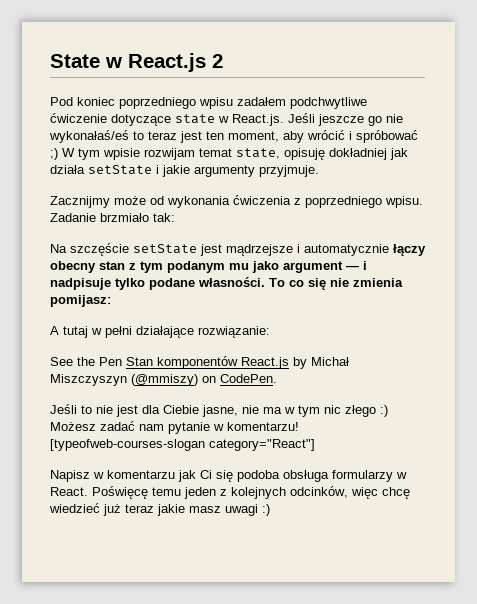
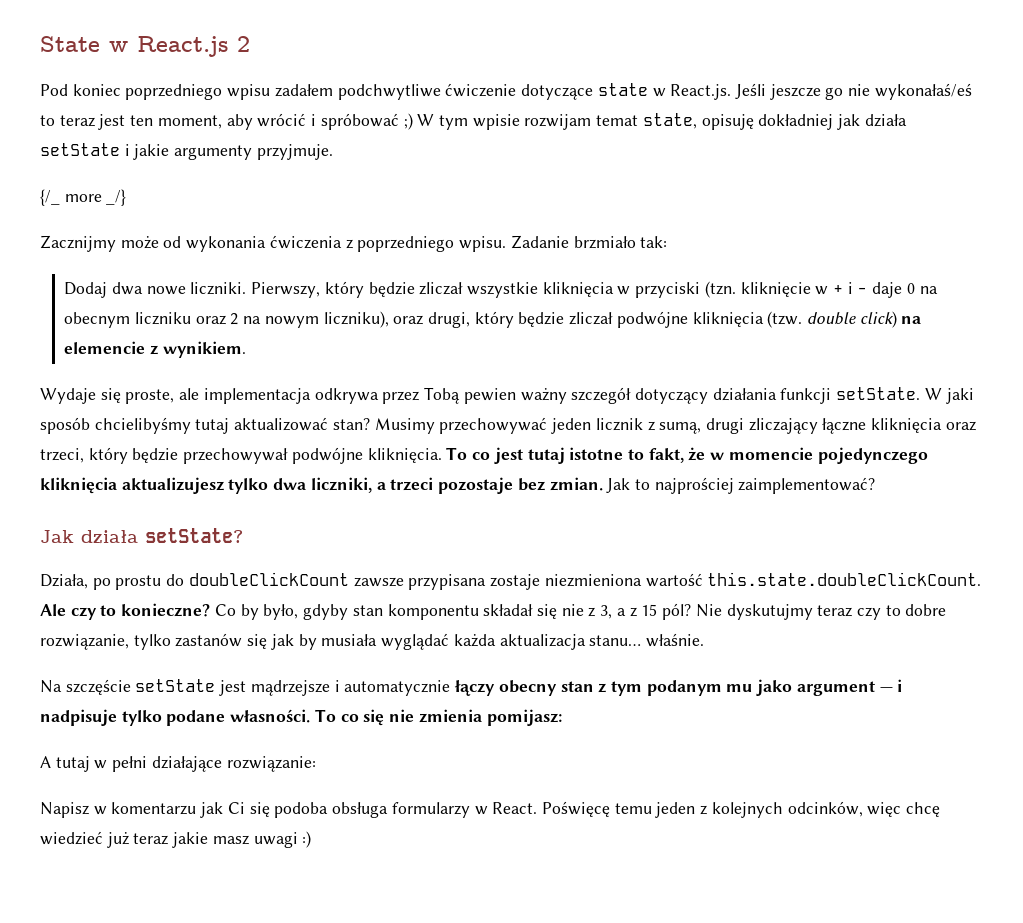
(319, 171) none -> [40,189,127,206] // {/_ more _/}
(175, 217) none -> [64,281,938,298] [64,311,922,328] [64,341,246,358] [40,387,974,404] [40,417,976,434] [40,447,928,464] [40,477,876,494] [40,528,243,545] [40,572,982,590] [40,603,947,620] [40,633,704,650] // Dodaj dwa nowe liczniki. Pierwszy, który będzie zliczał wszystkie kliknięcia w przyciski (tzn. kliknięcie w + i - daje 0 na obecnym liczniku oraz 2 na nowym liczniku), oraz drugi, który będzie zliczał podwójne kliknięcia (tzw. double click) na elemencie z wynikiem. // Wydaje się proste, ale implementacja odkrywa przez Tobą pewien ważny szczegół dotyczący działania funkcji setState. W jaki sposób chcielibyśmy tutaj aktualizować stan? Musimy przechowywać jeden licznik z sumą, drugi zliczający łączne kliknięcia oraz trzeci, który będzie przechowywał podwójne kliknięcia. To co jest tutaj istotne to fakt, że w momencie pojedynczego kliknięcia aktualizujesz tylko dwa liczniki, a trzeci pozostaje bez zmian. Jak to najprościej zaimplementować? // Jak działa setState? // Działa, po prostu do doubleClickCount zawsze przypisana zostaje niezmieniona wartość this.state.doubleClickCount. Ale czy to konieczne? Co by było, gdyby stan komponentu składał się nie z 3, a z 15 pól? Nie dyskutujmy teraz czy to dobre rozwiązanie, tylko zastanów się jak by musiała wyglądać każda aktualizacja stanu… właśnie.
[50,356,349,369] [50,374,277,386] [50,404,388,417] [50,421,299,434] [50,439,315,451] // See the Pen Stan komponentów React.js by Michał Miszczyszyn (@mmiszy) on CodePen. // Jeśli to nie jest dla Ciebie jasne, nie ma w tym nic złego :) Możesz zadać nam pytanie w komentarzu! [typeofweb-courses-slogan category="React"] -> (316, 764) none

